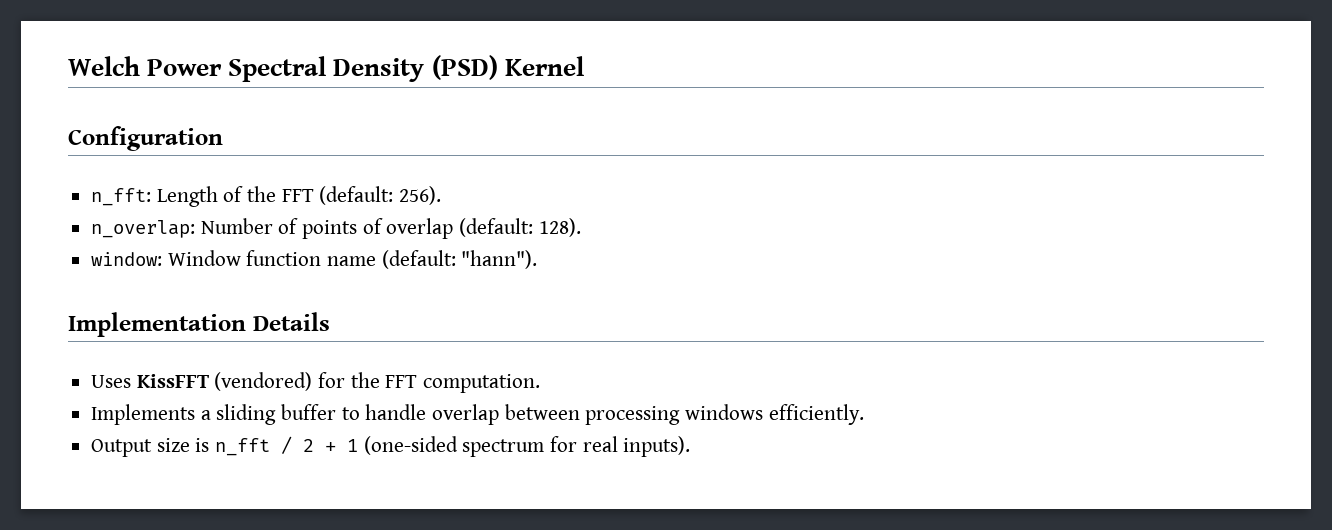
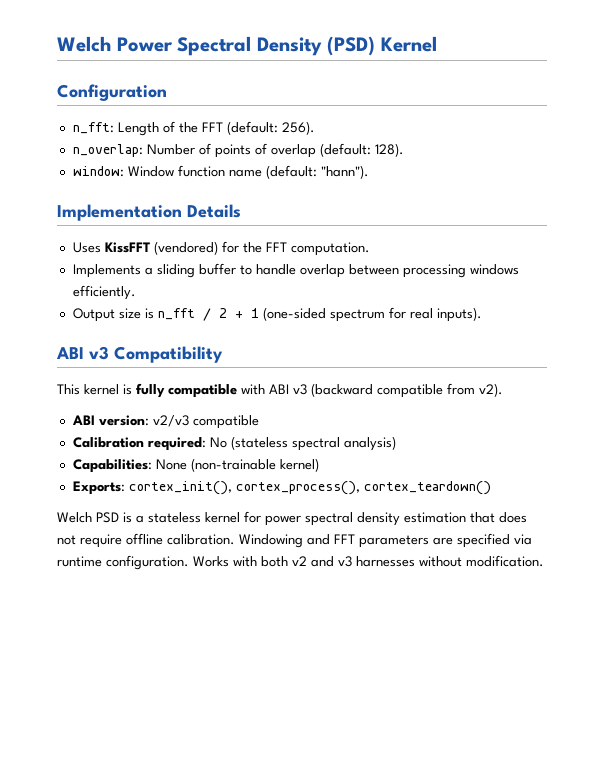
(691, 446) none -> [56,346,223,363] [57,383,503,398] [71,415,259,429] [72,436,396,451] [72,458,319,473] [72,481,491,495] [57,511,527,526] [57,533,532,548] [57,555,544,570] // ABI v3 Compatibility // This kernel is fully compatible with ABI v3 (backward compatible from v2). // ABI version: v2/v3 compatible // Calibration required: No (stateless spectral analysis) // Capabilities: None (non-trainable kernel) // Exports: cortex_init(), cortex_process(), cortex_teardown() // Welch PSD is a stateless kernel for power spectral density estimation that does not require offline calibration. Windowing and FFT parameters are specified via runtime configuration. Works with both v2 and v3 harnesses without modification.

